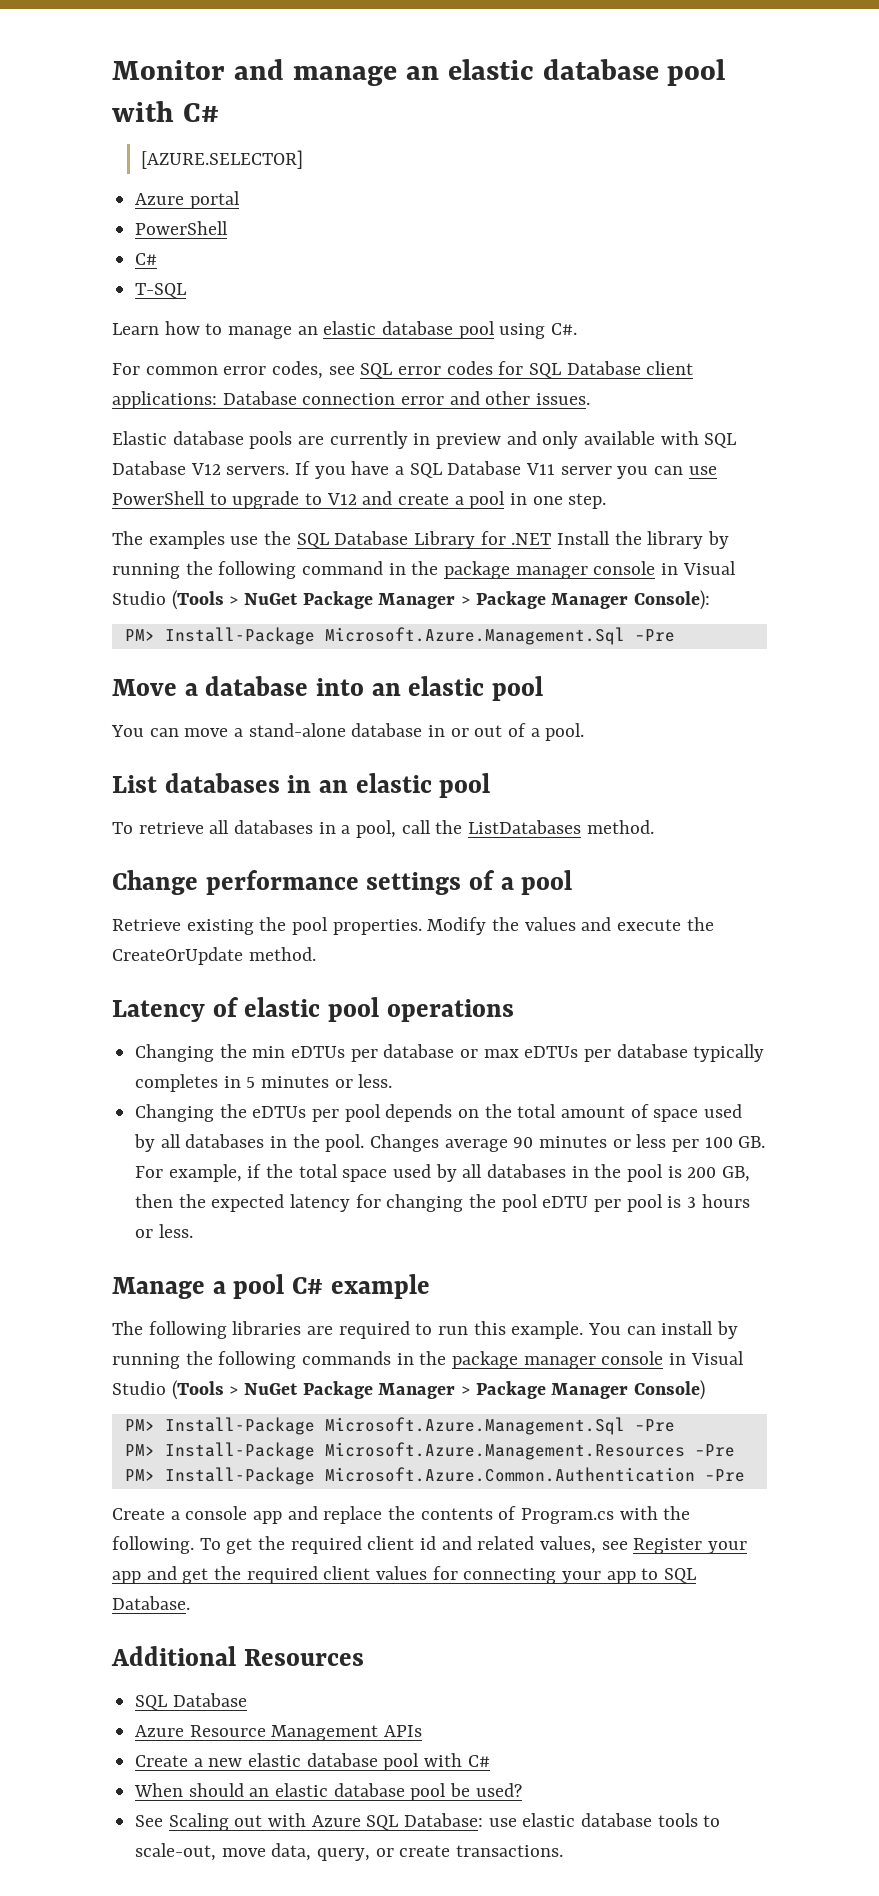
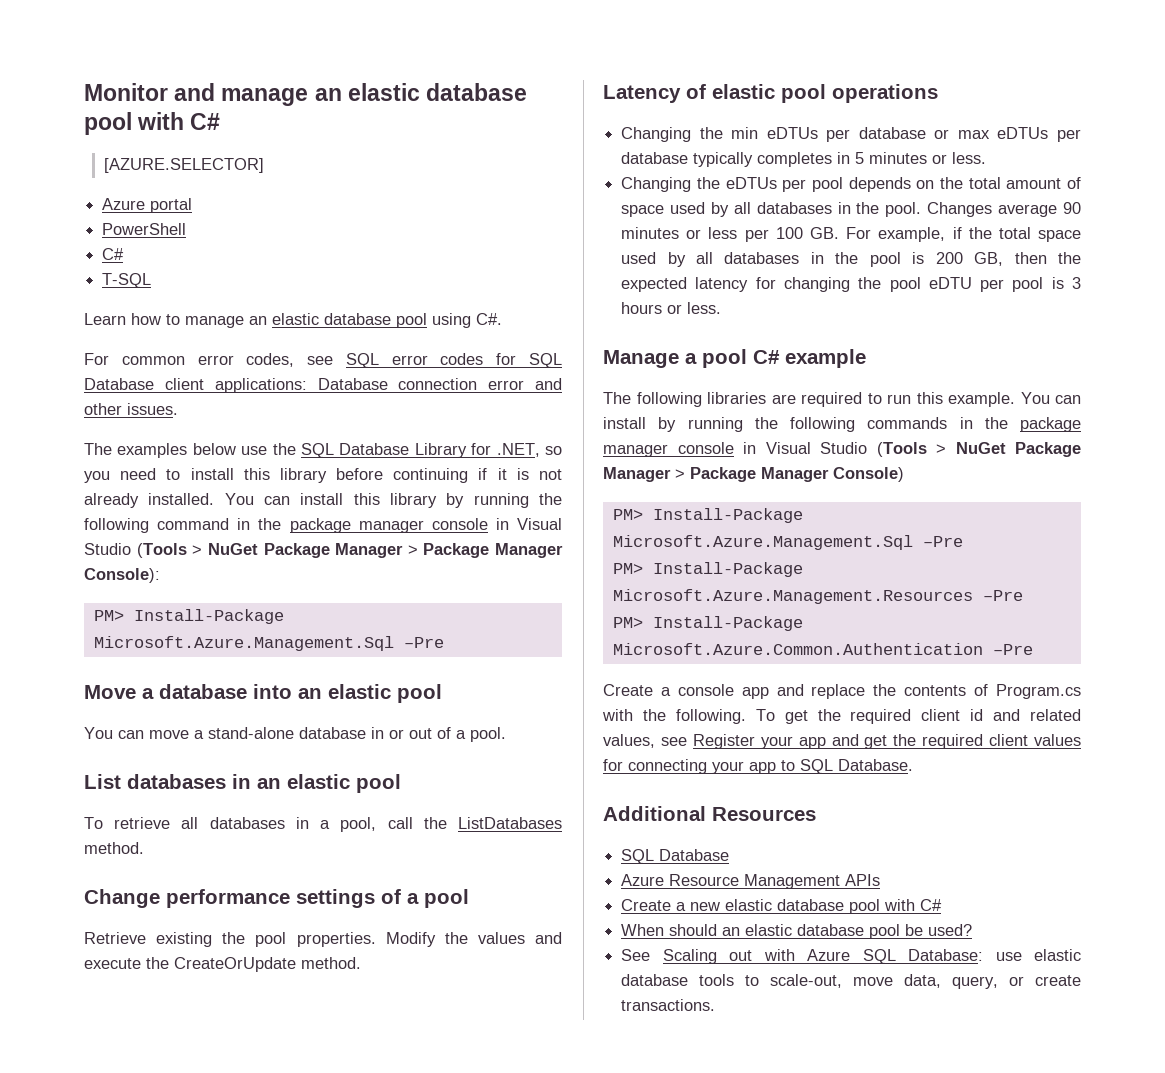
[112,431,737,449] [112,461,717,479] [112,491,607,509] // Elastic database pools are currently in preview and only available with SQL Database V12 servers. If you have a SQL Database V11 server you can use PowerShell to upgrade to V12 and create a pool in one step. -> (178, 409) none
(225, 540) none -> [192,443,236,455] below
[511,531,642,545] .NET Install the -> [496,443,562,457] [84,468,562,483] [84,493,380,508] .NET, so you need to install this library before continuing if it is not already installed. You can install this

